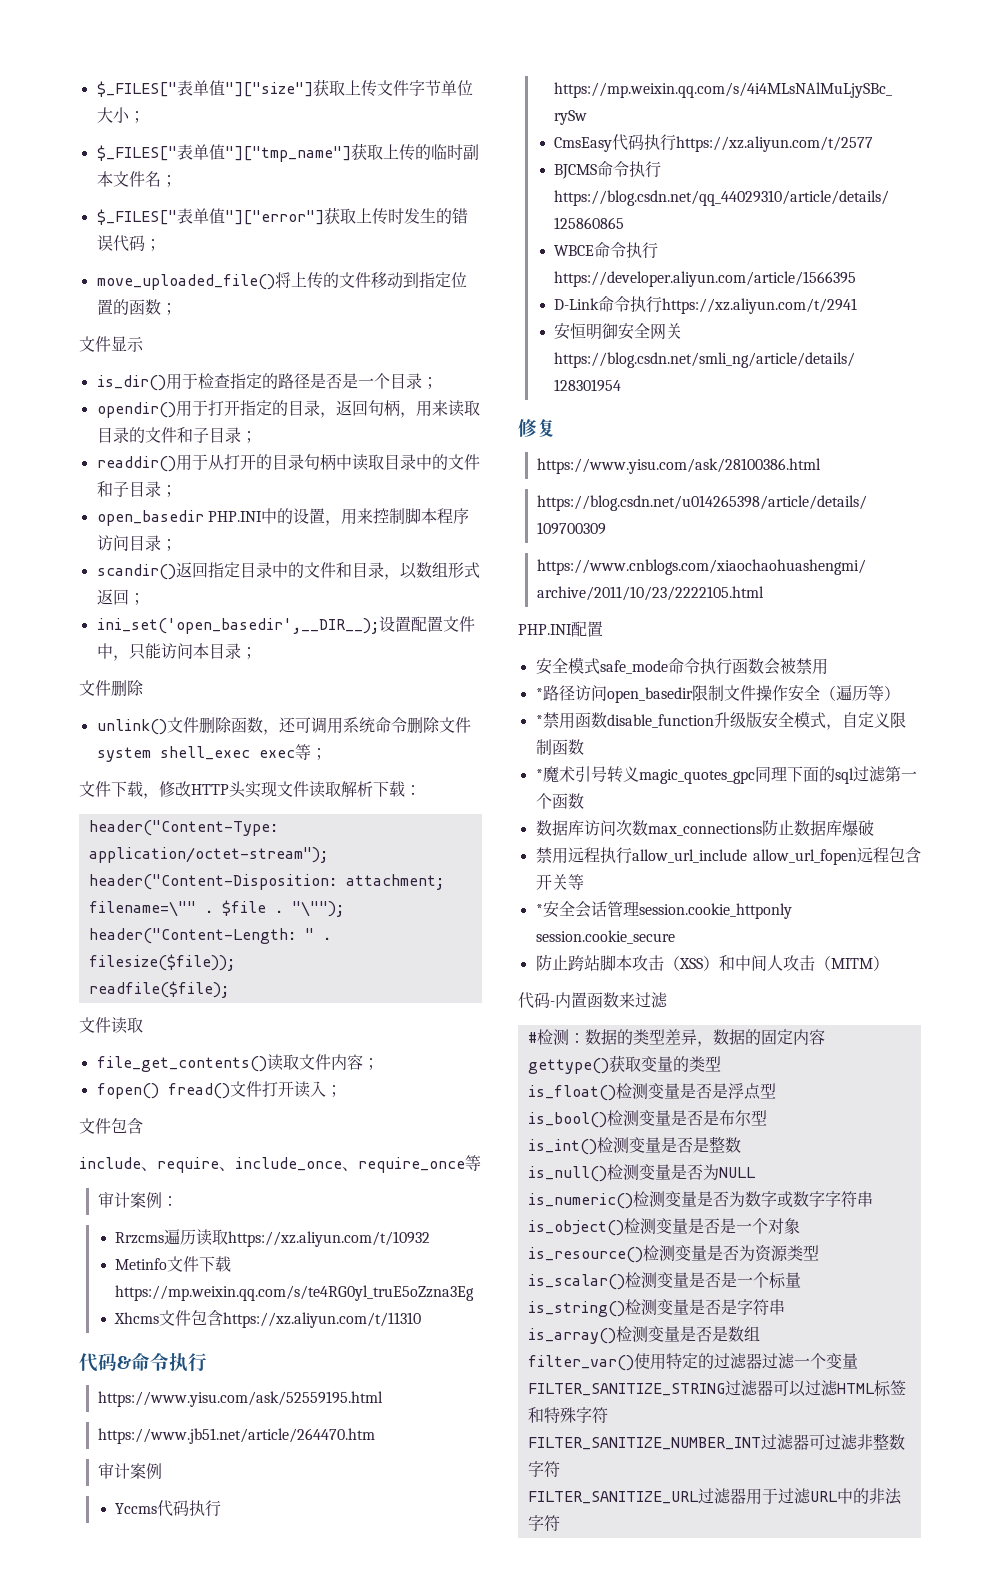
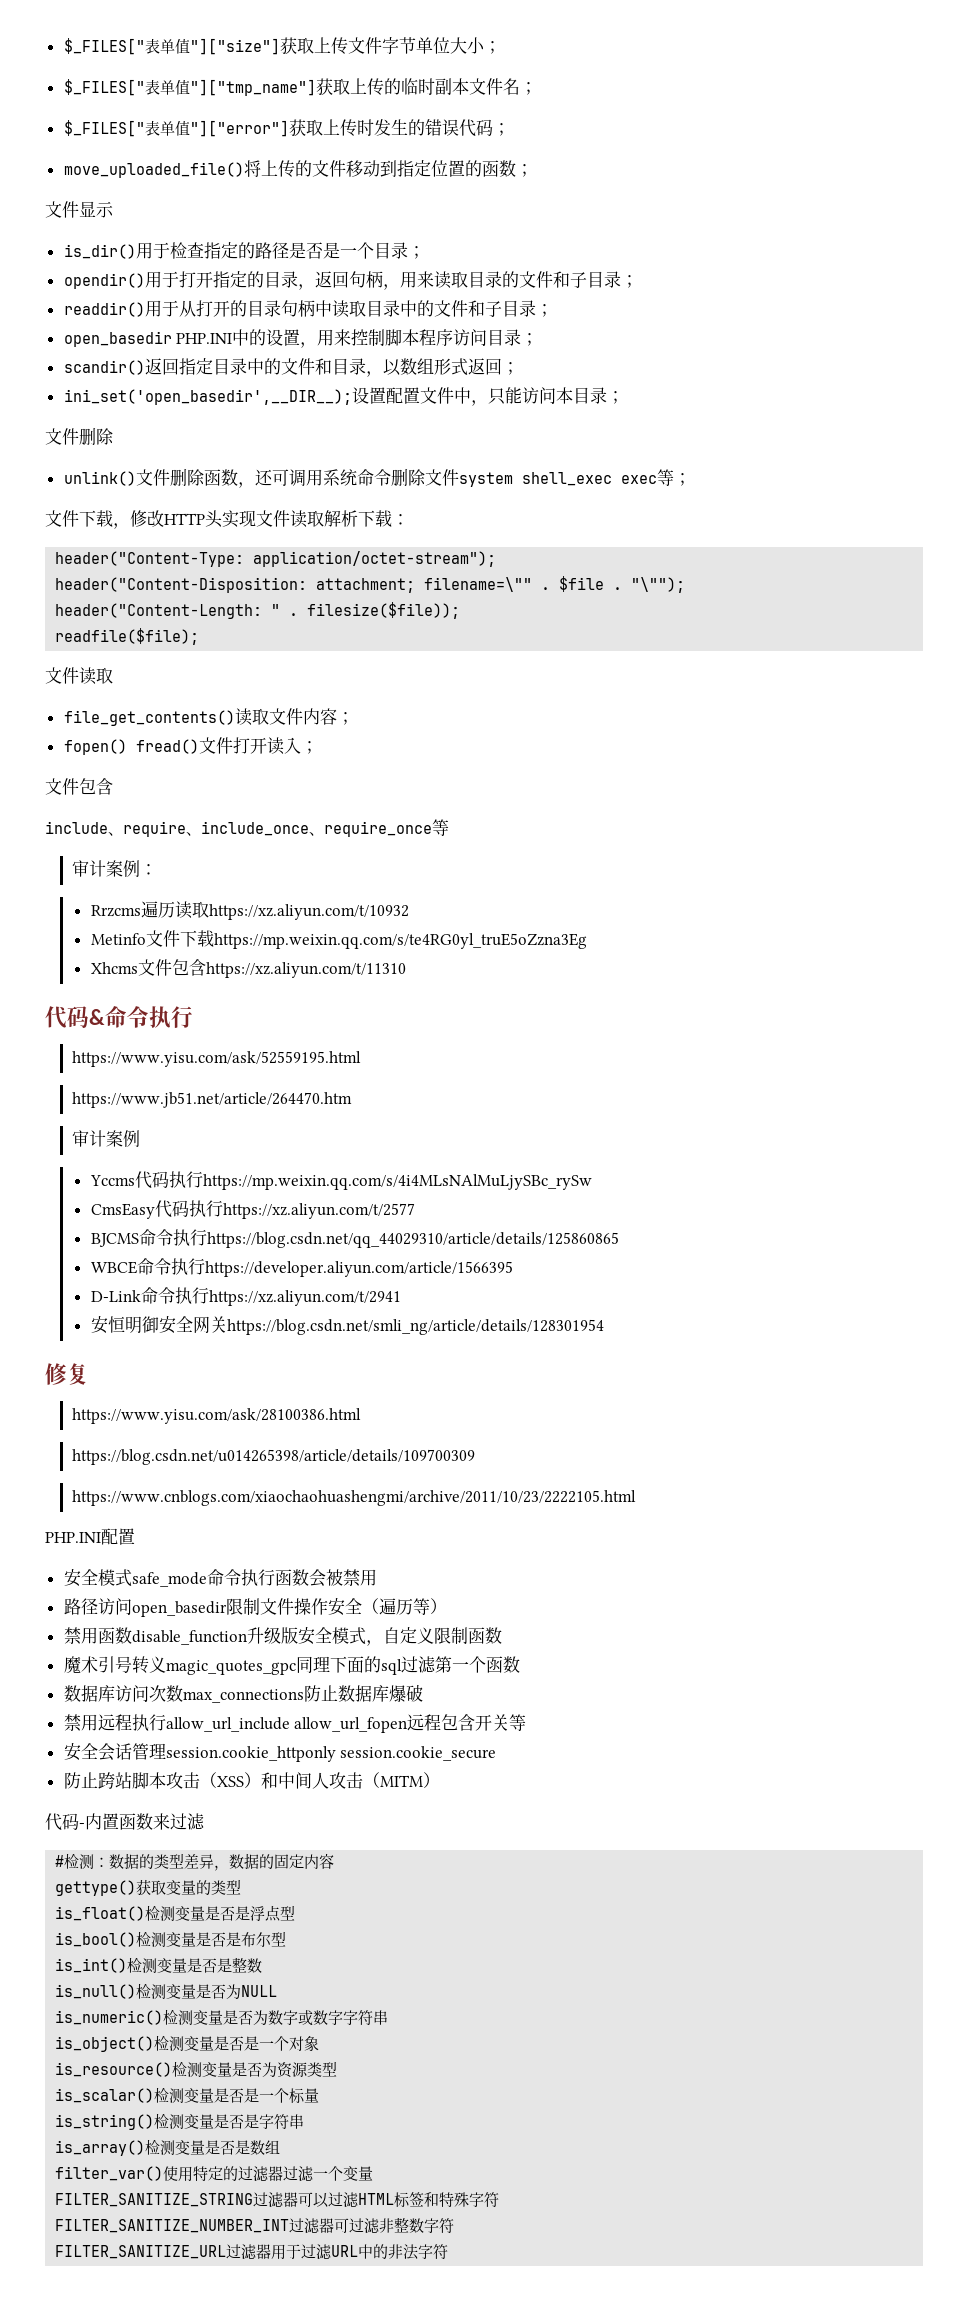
[535,688,543,699] * -> (377, 1577) none
[535,715,543,726] * -> (447, 1606) none
[535,769,543,780] * -> (502, 1635) none
[535,904,543,915] * -> (527, 1722) none

